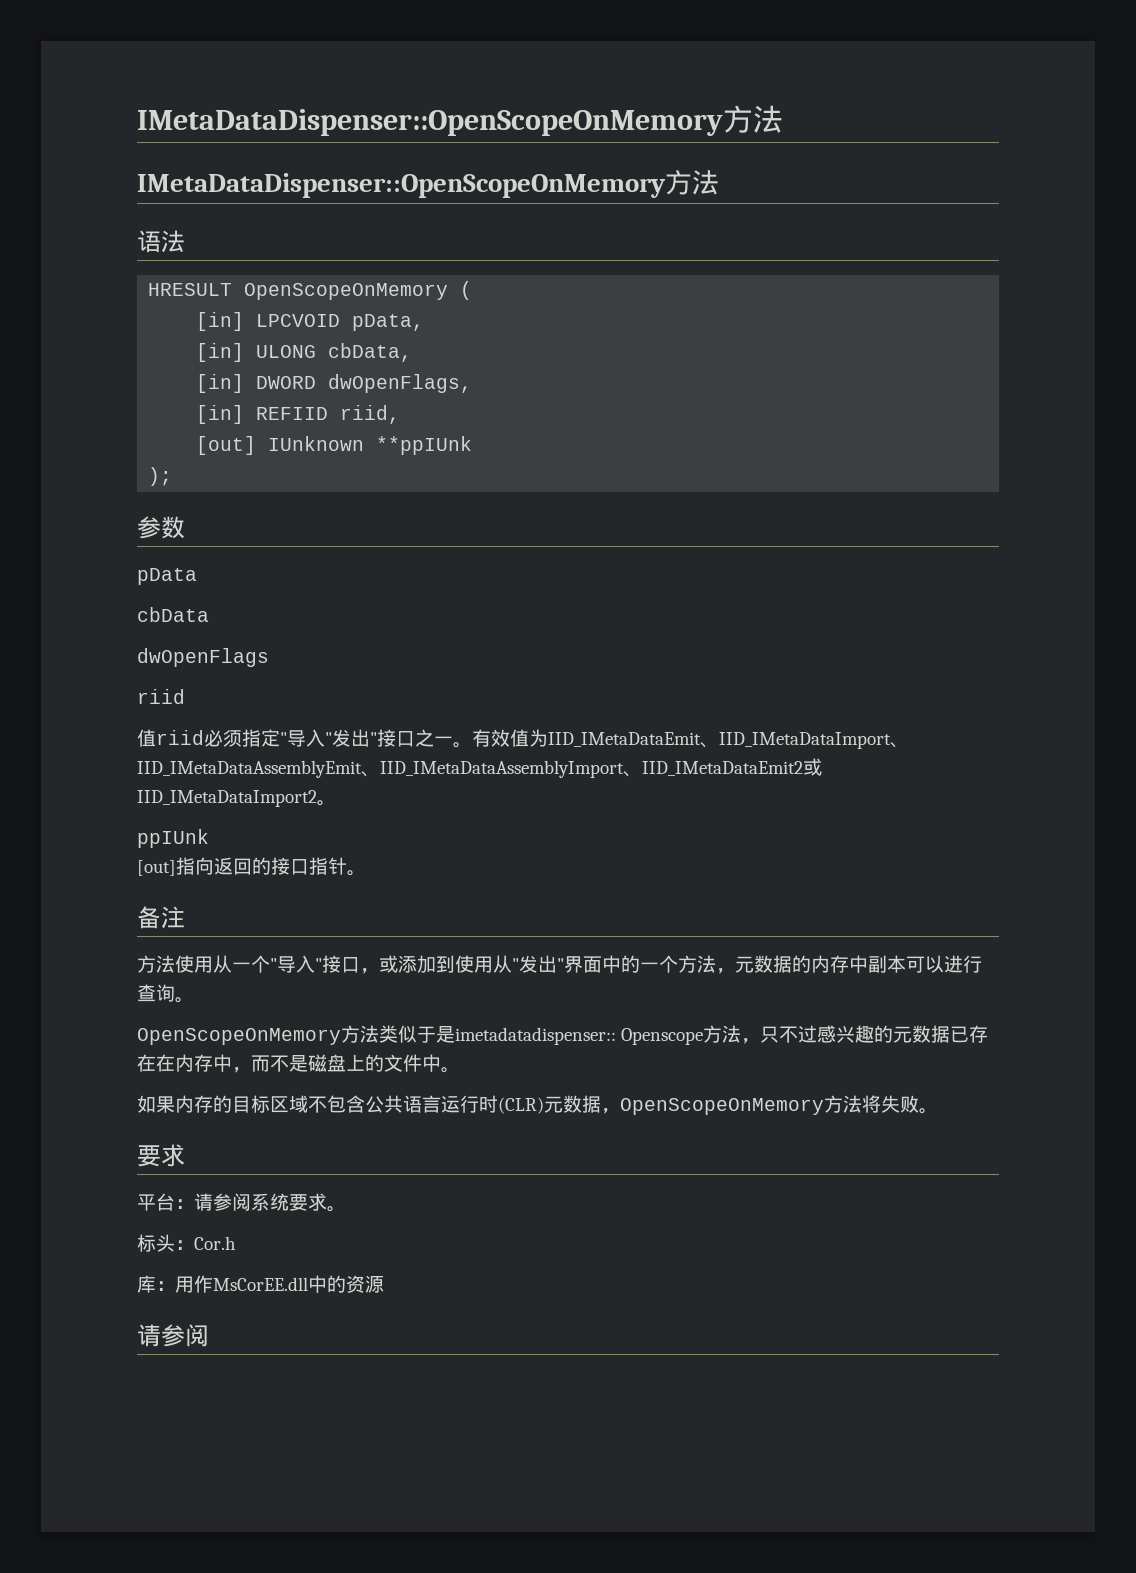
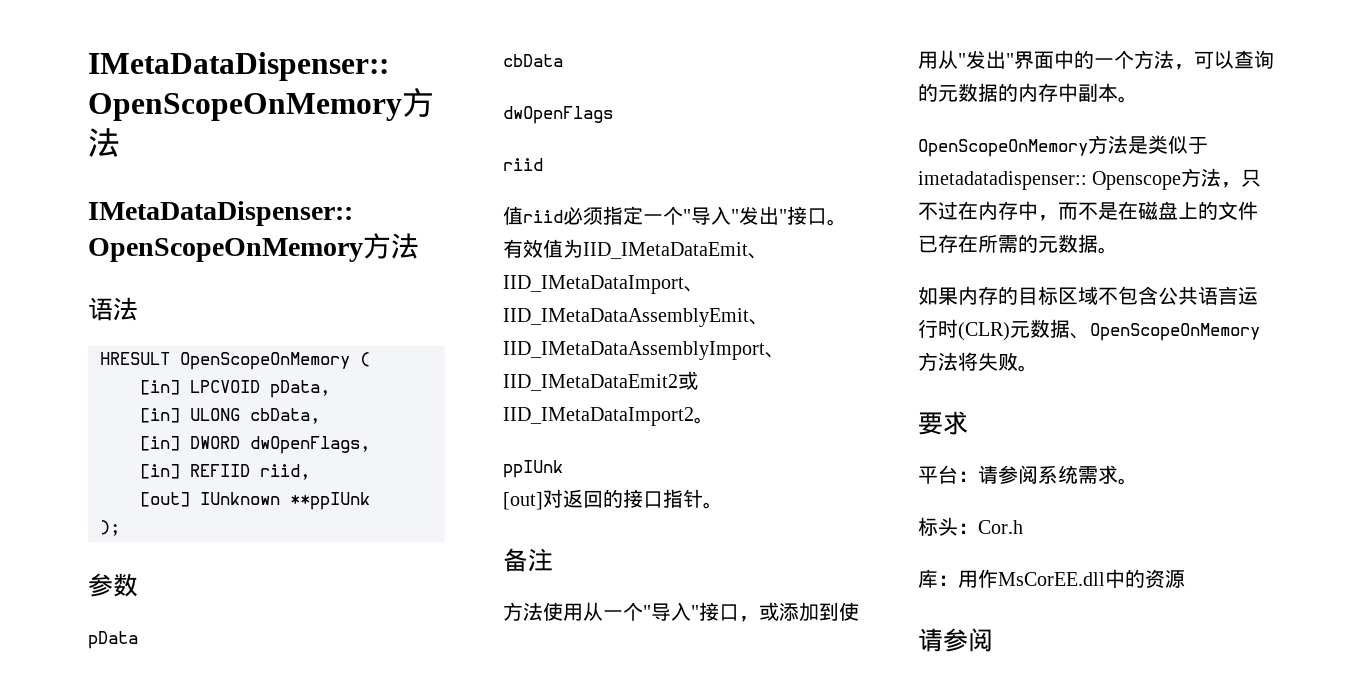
(280, 738) none -> [643,206,683,225] 一个
[415,729,453,747] 之一 -> (827, 216) none
[176,857,214,875] 指向 -> [543,489,563,508] 对
(735, 971) none -> [1194,50,1274,69] [918,83,938,102] 可以查询的
[906,955,982,973] [137,984,175,1002] 可以进行查询 -> (1118, 92) none
[379,1025,455,1043] 类似于是 -> [1128,135,1208,154] 是类似于
[817,1025,989,1043] [137,1054,156,1072] 感兴趣的元数据已存在 -> (958, 210) none
(308, 1063) none -> [1118,201,1138,220] 在
[422,1054,441,1072] 中 -> [918,234,1098,253] 已存在所需的元数据
[601,1108,620,1114] ， -> [1070,333,1090,339] 、
[289,1194,308,1211] 要 -> [1078,466,1098,484] 需

